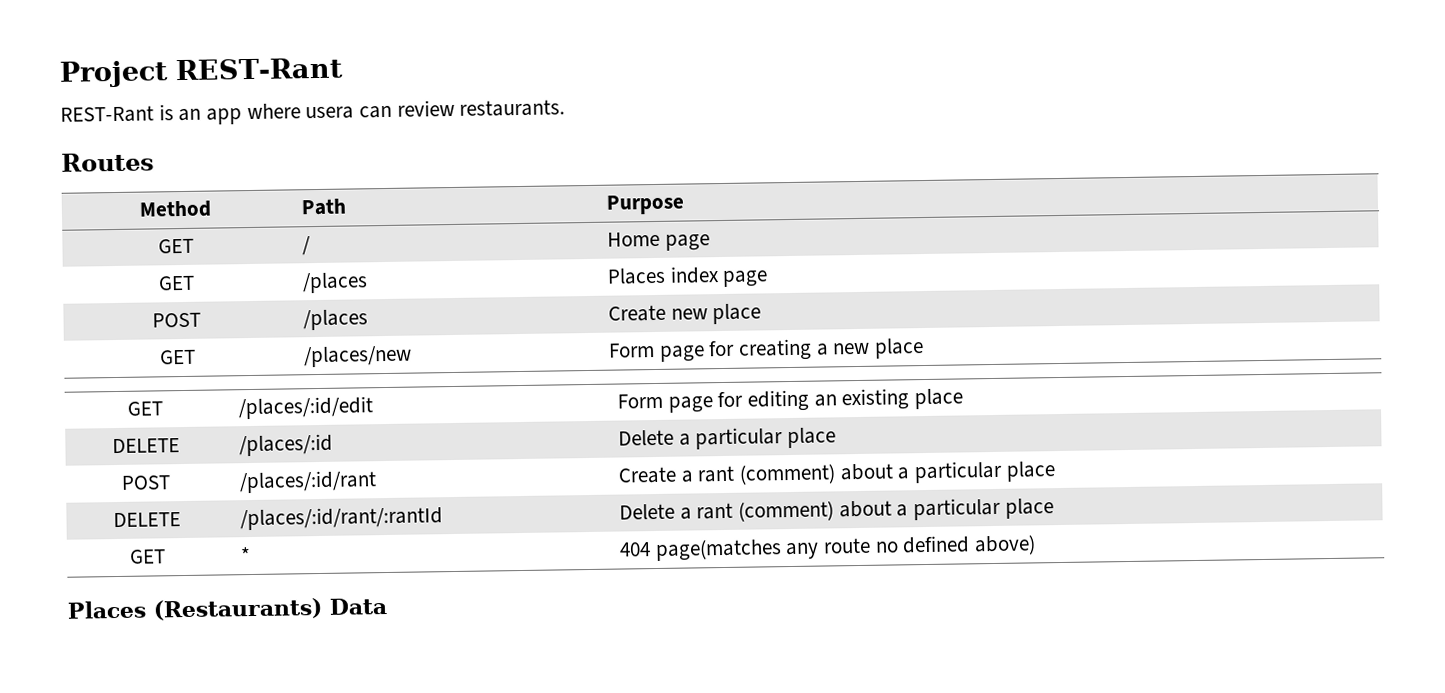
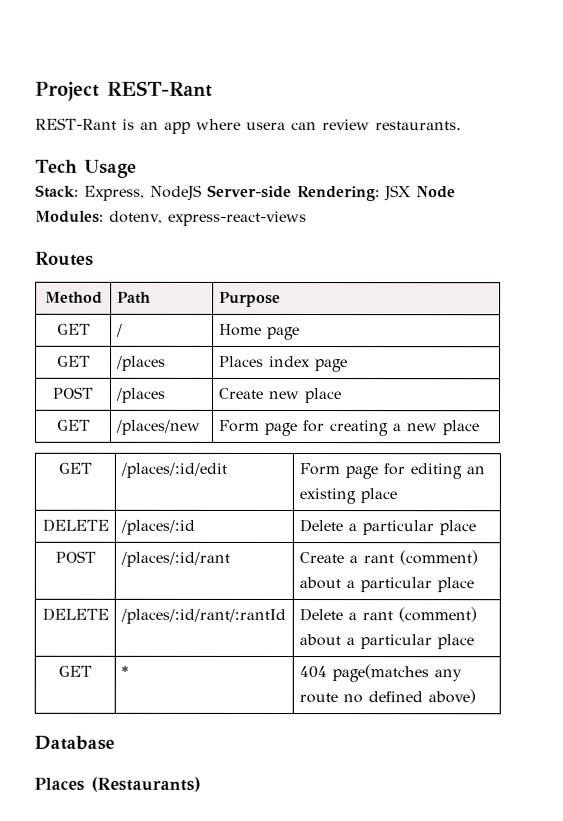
(566, 108) none -> [35,159,137,178] [35,184,456,202] [35,210,307,227] // Tech Usage // Stack: Express, NodeJS Server-side Rendering: JSX Node Modules: dotenv, express-react-views
(1037, 545) none -> [34,735,115,750] // Database
[329,598,387,615] Data -> (201, 784) none

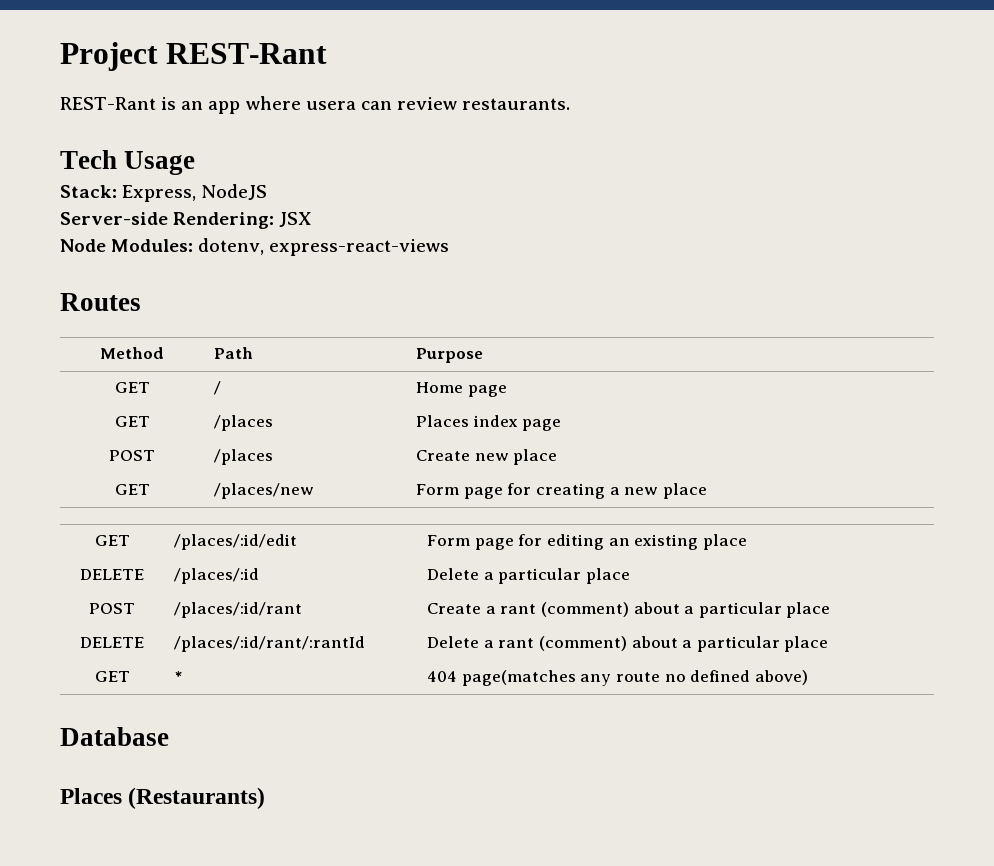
(202, 192) none -> (268, 192) //
(411, 193) none -> (313, 219) //

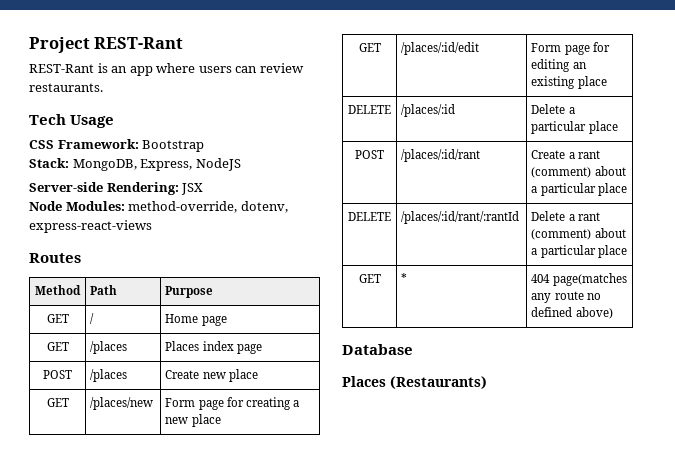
[305,101,356,110] usera -> [198,66,232,73] users
(196, 163) none -> [29,139,205,152] // CSS Framework: Bootstrap
(117, 191) none -> [72,159,137,171] MongoDB,
(194, 245) none -> [128,201,238,213] method-override,

